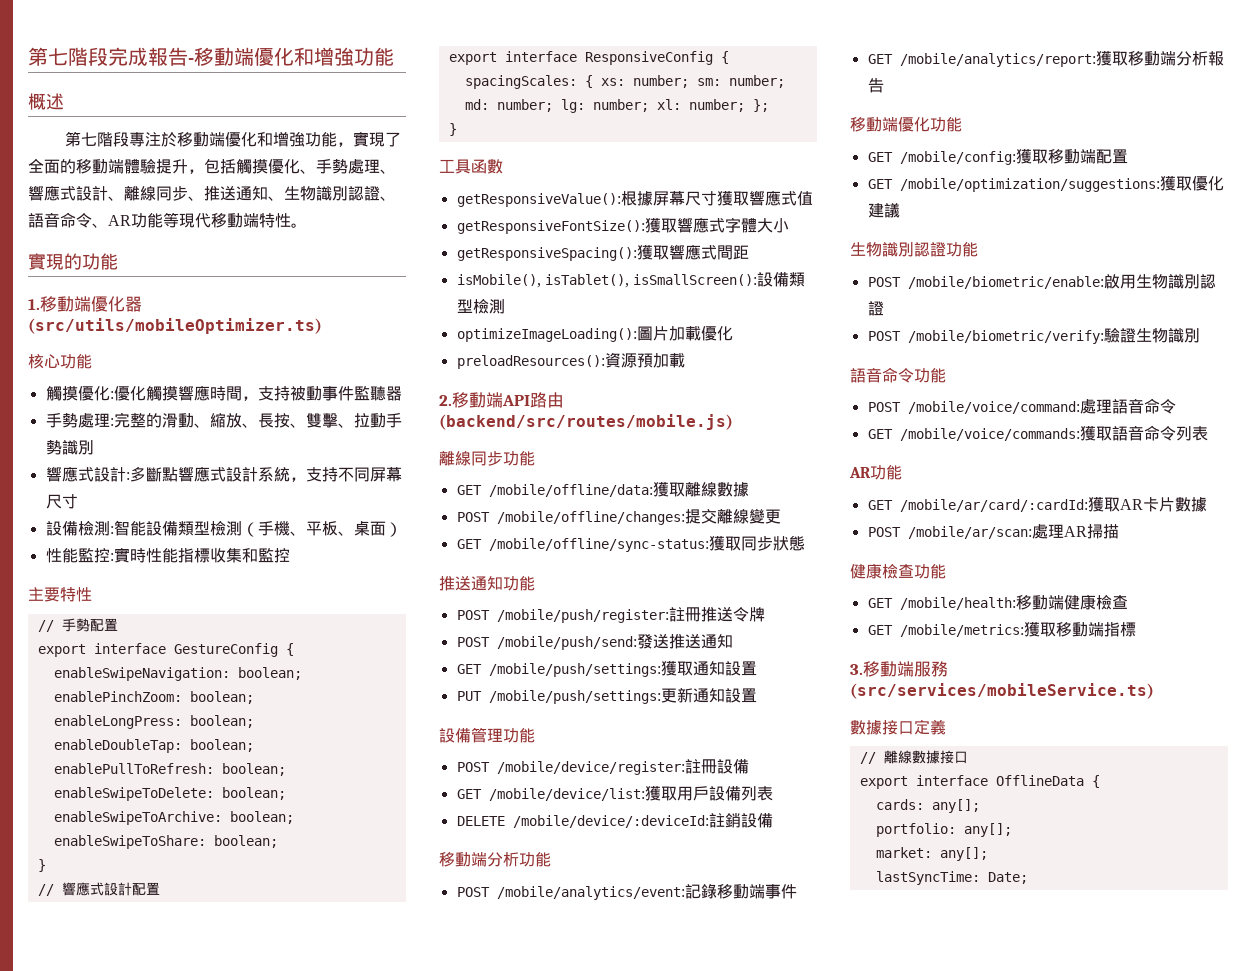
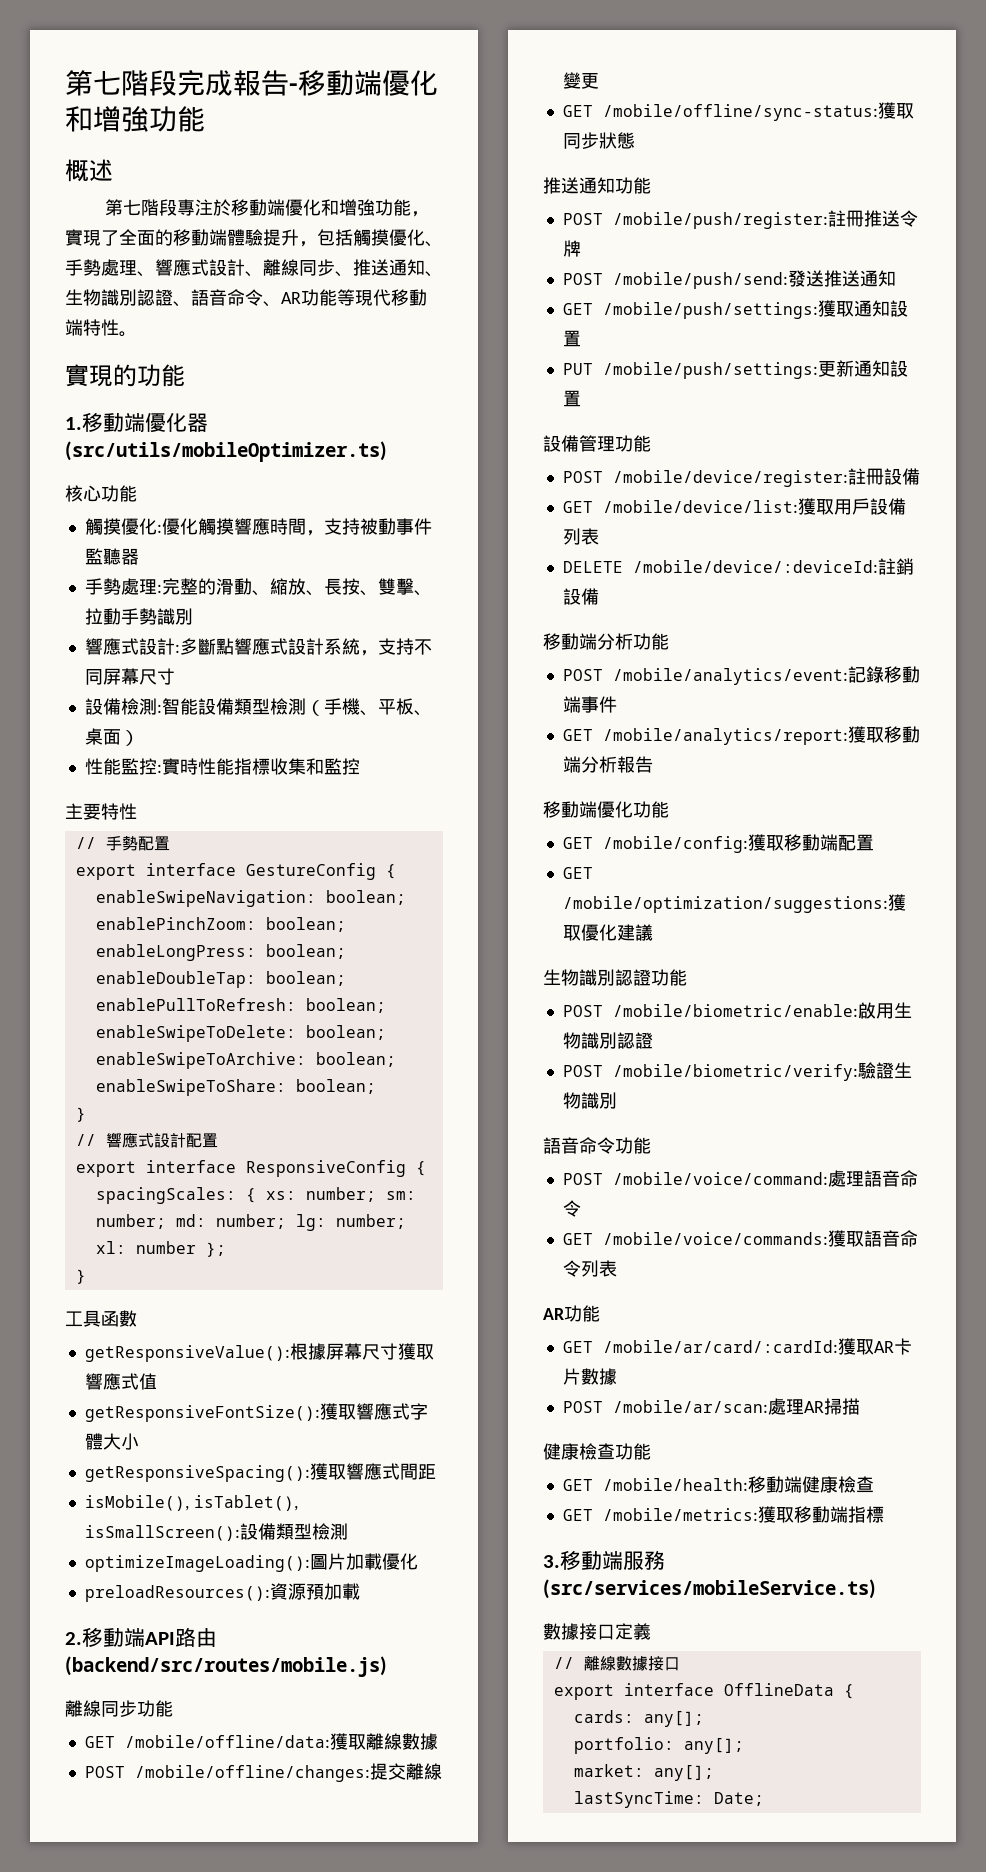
[688,99,745,112] number; -> [135,1241,196,1254] number

